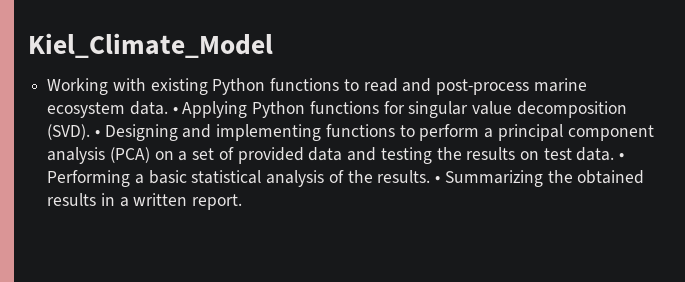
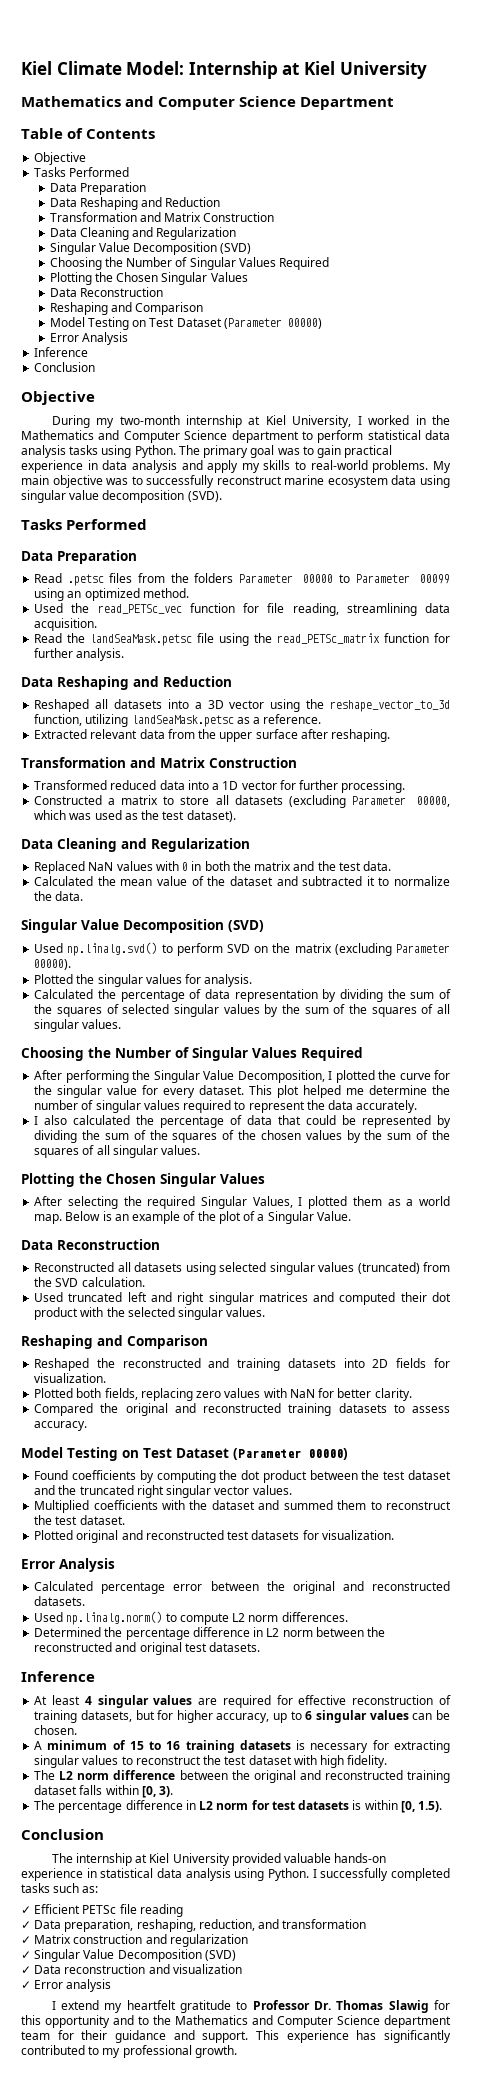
[28,33,273,58] [47,78,587,95] [47,101,627,118] [47,124,654,141] [47,147,625,164] [47,170,645,187] [47,193,243,210] Kiel_Climate_Model // Working with existing Python functions to read and post-process marine ecosystem data. • Applying Python functions for singular value decomposition (SVD). • Designing and implementing functions to perform a principal component analysis (PCA) on a set of provided data and testing the results on test data. • Performing a basic statistical analysis of the results. • Summarizing the obtained results in a written report. -> [21,61,427,79] [21,96,395,110] [21,128,156,139] [34,152,87,165] [34,167,130,177] [49,182,146,195] [49,197,221,210] [49,212,275,222] [49,227,237,240] [49,242,252,255] [49,257,330,270] [49,272,248,285] [49,287,163,297] [49,302,204,315] [49,317,322,330] [49,332,128,345] [34,347,89,357] [34,362,96,372] [21,391,95,405] [51,415,451,428] [21,430,450,443] [21,445,393,458] [21,460,451,473] [21,475,450,488] [21,490,222,503] [21,519,148,530] [21,550,137,564] [34,573,450,586] [34,588,189,601] [34,603,451,616] [34,618,98,631] [34,633,451,646] [34,648,125,661] [21,676,232,690] [34,699,451,712] [34,714,322,727] [34,729,391,742] [21,757,297,768] [34,780,406,793] [34,795,451,808] [34,810,236,822] [21,838,250,852] [34,861,392,874] [34,876,451,886] [34,891,84,901] [21,919,264,933] [34,942,450,956] [34,959,72,970] [34,974,253,987] [34,989,452,1002] [34,1004,450,1017] [34,1019,122,1032] [21,1047,363,1061] [34,1070,451,1083] [34,1085,451,1098] [34,1100,418,1113] [34,1115,452,1128] [34,1130,451,1143] [34,1145,201,1158] [21,1173,265,1187] [34,1196,450,1209] [34,1211,351,1224] [21,1239,160,1250] [34,1262,450,1275] [34,1277,145,1287] [34,1292,451,1305] [34,1307,266,1320] [21,1335,208,1349] [34,1358,450,1371] [34,1373,107,1383] [34,1388,412,1401] [34,1403,451,1416] [34,1421,88,1431] [21,1447,348,1461] [34,1470,451,1483] [34,1485,292,1498] [34,1500,451,1513] [34,1515,125,1525] [34,1530,394,1543] [21,1558,115,1572] [34,1581,450,1594] [34,1596,86,1606] [34,1611,348,1625] [34,1627,386,1640] [34,1642,261,1655] [21,1671,95,1682] [34,1695,451,1708] [34,1710,450,1723] [34,1725,78,1735] [34,1740,450,1753] [34,1755,388,1768] [34,1770,450,1783] [34,1785,174,1798] [34,1800,443,1813] [21,1829,104,1840] [51,1853,387,1866] [21,1868,450,1881] [21,1883,99,1893] [21,1904,183,1917] [21,1919,367,1932] [21,1934,248,1947] [21,1949,236,1962] [21,1964,242,1974] [21,1979,112,1992] [51,2000,450,2013] [21,2015,451,2028] [21,2030,452,2043] [21,2045,237,2058] Kiel Climate Model: Internship at Kiel University // Mathematics and Computer Science Department // Table of Contents // Objective // Tasks Performed // Data Preparation // Data Reshaping and Reduction // Transformation and Matrix Construction // Data Cleaning and Regularization // Singular Value Decomposition (SVD) // Choosing the Number of Singular Values Required // Plotting the Chosen Singular Values // Data Reconstruction // Reshaping and Comparison // Model Testing on Test Dataset (Parameter 00000) // Error Analysis // Inference // Conclusion // Objective // During my two-month internship at Kiel University, I worked in the Mathematics and Computer Science department to perform statistical data analysis tasks using Python. The primary goal was to gain practical experience in data analysis and apply my skills to real-world problems. My main objective was to successfully reconstruct marine ecosystem data using singular value decomposition (SVD). // Tasks Performed // Data Preparation // Read .petsc files from the folders Parameter 00000 to Parameter 00099 using an optimized method. // Used the read_PETSc_vec function for file reading, streamlining data acquisition. // Read the landSeaMask.petsc file using the read_PETSc_matrix function for further analysis. // Data Reshaping and Reduction // Reshaped all datasets into a 3D vector using the reshape_vector_to_3d function, utilizing landSeaMask.petsc as a reference. // Extracted relevant data from the upper surface after reshaping. // Transformation and Matrix Construction // Transformed reduced data into a 1D vector for further processing. // Constructed a matrix to store all datasets (excluding Parameter 00000, which was used as the test dataset). // Data Cleaning and Regularization // Replaced NaN values with 0 in both the matrix and the test data. // Calculated the mean value of the dataset and subtracted it to normalize the data. // Singular Value Decomposition (SVD) // Used np.linalg.svd() to perform SVD on the matrix (excluding Parameter 00000). // Plotted the singular values for analysis. // Calculated the percentage of data representation by dividing the sum of the squares of selected singular values by the sum of the squares of all singular values. // Choosing the Number of Singular Values Required // After performing the Singular Value Decomposition, I plotted the curve for the singular value for every dataset. This plot helped me determine the number of singular values required to represent the data accurately. // I also calculated the percentage of data that could be represented by dividing the sum of the squares of the chosen values by the sum of the squares of all singular values. // Plotting the Chosen Singular Values // After selecting the required Singular Values, I plotted them as a world map. Below is an example of the plot of a Singular Value. // Data Reconstruction // Reconstructed all datasets using selected singular values (truncated) from the SVD calculation. // Used truncated left and right singular matrices and computed their dot product with the selected singular values. // Reshaping and Comparison // Reshaped the reconstructed and training datasets into 2D fields for visualization. // Plotted both fields, replacing zero values with NaN for better clarity. // Compared the original and reconstructed training datasets to assess accuracy. // Model Testing on Test Dataset (Parameter 00000) // Found coefficients by computing the dot product between the test dataset and the truncated right singular vector values. // Multiplied coefficients with the dataset and summed them to reconstruct the test dataset. // Plotted original and reconstructed test datasets for visualization. // Error Analysis // Calculated percentage error between the original and reconstructed datasets. // Used np.linalg.norm() to compute L2 norm differences. // Determined the percentage difference in L2 norm between the reconstructed and original test datasets. // Inference // At least 4 singular values are required for effective reconstruction of training datasets, but for higher accuracy, up to 6 singular values can be chosen. // A minimum of 15 to 16 training datasets is necessary for extracting singular values to reconstruct the test dataset with high fidelity. // The L2 norm difference between the original and reconstructed training dataset falls within [0, 3). // The percentage difference in L2 norm for test datasets is within [0, 1.5). // Conclusion // The internship at Kiel University provided valuable hands-on experience in statistical data analysis using Python. I successfully completed tasks such as: // ✓ Efficient PETSc file reading // ✓ Data preparation, reshaping, reduction, and transformation // ✓ Matrix construction and regularization // ✓ Singular Value Decomposition (SVD) // ✓ Data reconstruction and visualization // ✓ Error analysis // I extend my heartfelt gratitude to Professor Dr. Thomas Slawig for this opportunity and to the Mathematics and Computer Science department team for their guidance and support. This experience has significantly contributed to my professional growth.

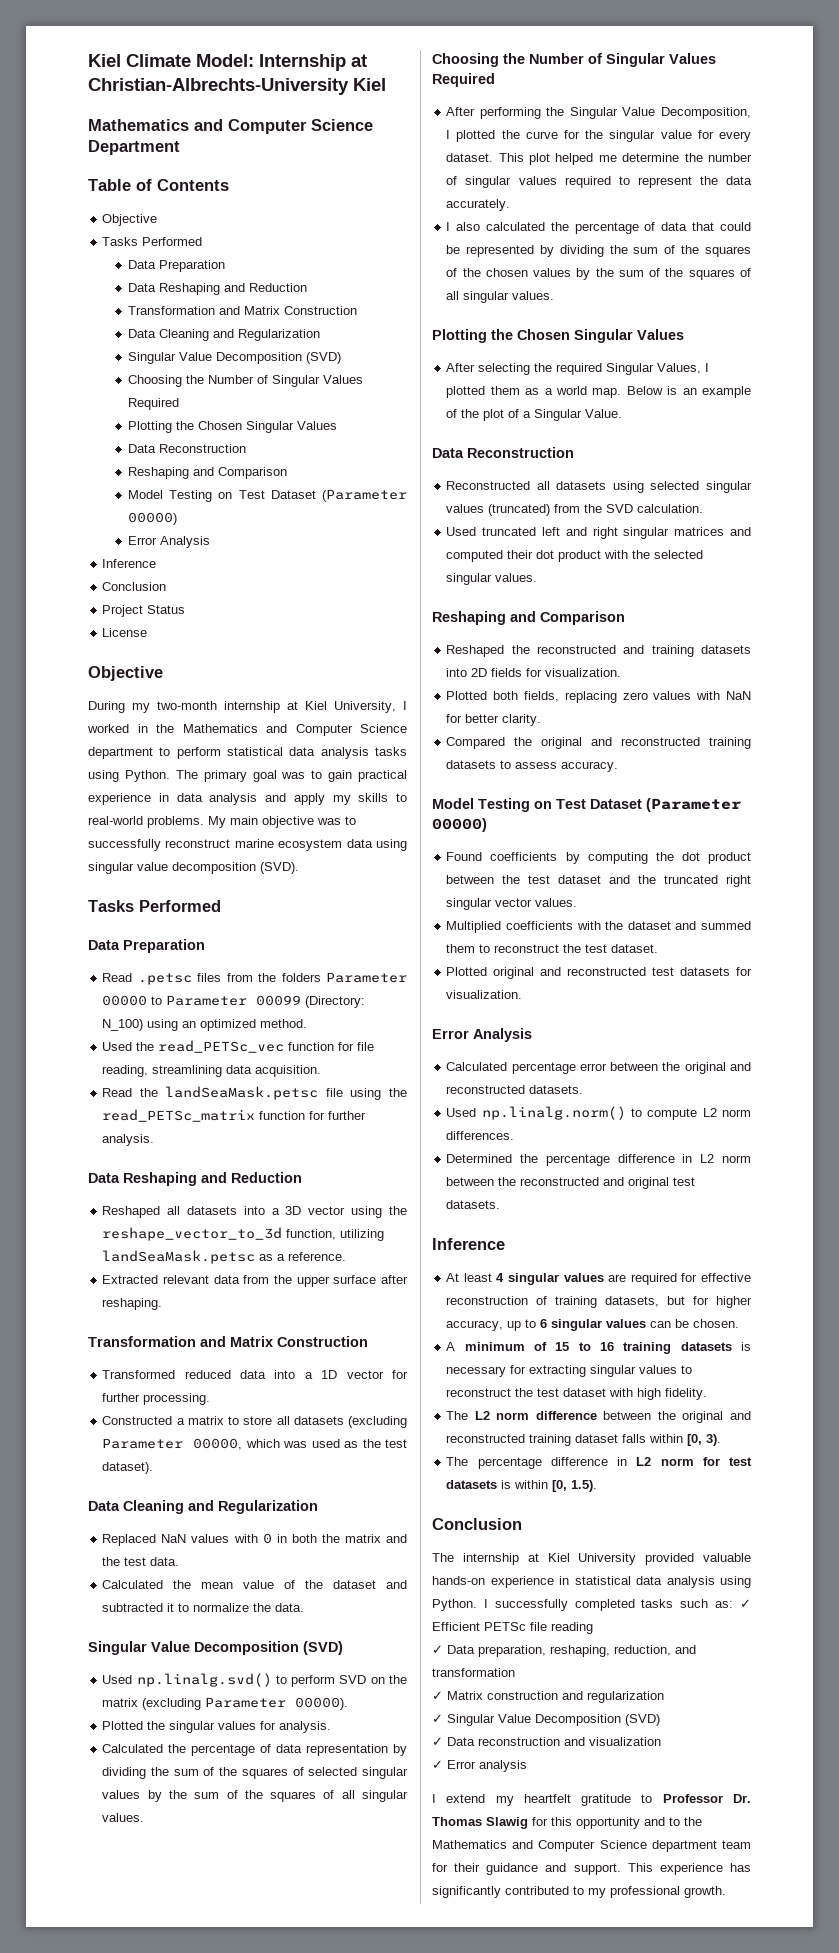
[303,61,427,79] Kiel University -> [88,78,386,95] Christian-Albrechts-University Kiel
(96, 367) none -> [102,605,186,617] [102,628,148,637] // Project Status // License
(450, 579) none -> [305,996,366,1008] [102,1019,144,1031] (Directory: N_100)
(99, 1889) // -> (734, 1604) none

